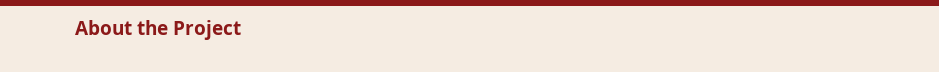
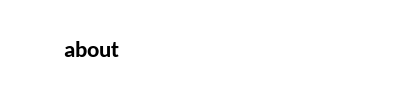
[75,20,242,40] About the Project -> [64,41,119,57] about

